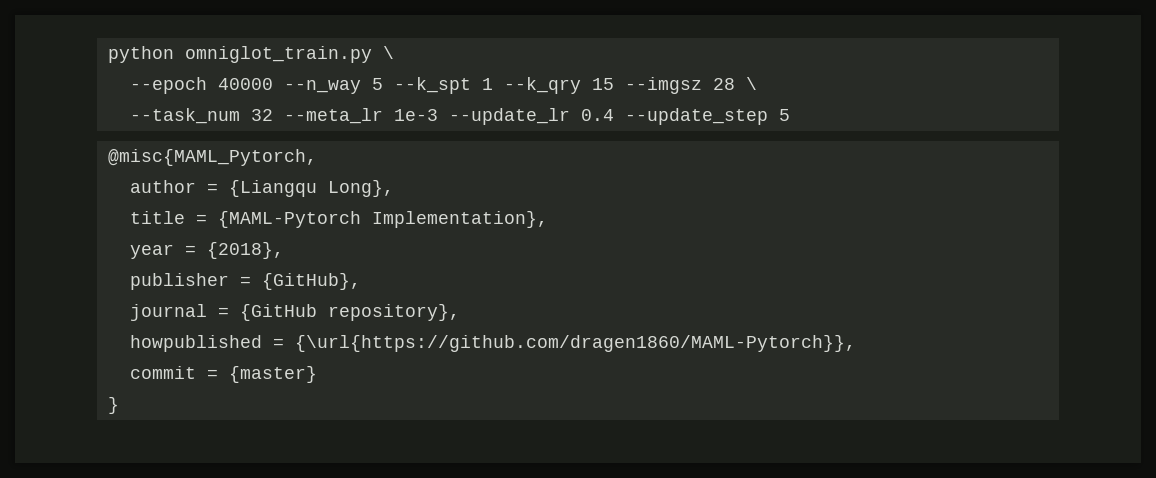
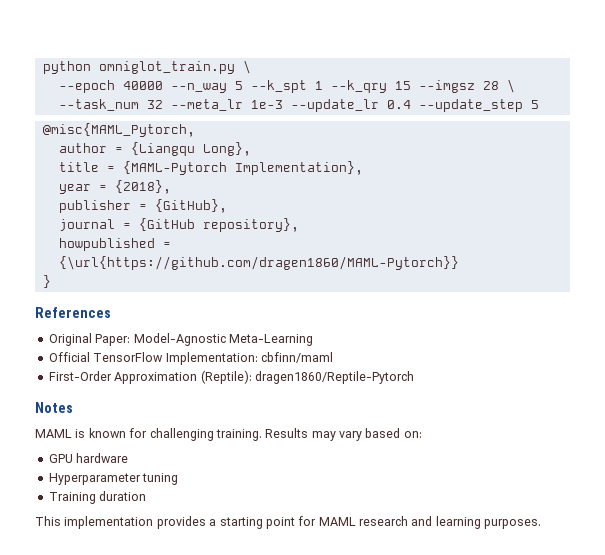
[295,335,857,352] [130,366,318,383] [108,397,120,414] {\url{https://github.com/dragen1860/MAML-Pytorch}}, // commit = {master} // } -> [58,256,459,270] [42,275,51,288] [35,307,111,318] [48,333,313,346] [48,352,333,365] [48,370,414,384] [35,402,73,413] [35,428,422,441] [48,453,129,463] [48,473,179,485] [48,491,147,504] [35,516,542,529] {\url{https://github.com/dragen1860/MAML-Pytorch}} // } // References // Original Paper: Model-Agnostic Meta-Learning // Official TensorFlow Implementation: cbfinn/maml // First-Order Approximation (Reptile): dragen1860/Reptile-Pytorch // Notes // MAML is known for challenging training. Results may vary based on: // GPU hardware // Hyperparameter tuning // Training duration // This implementation provides a starting point for MAML research and learning purposes.

